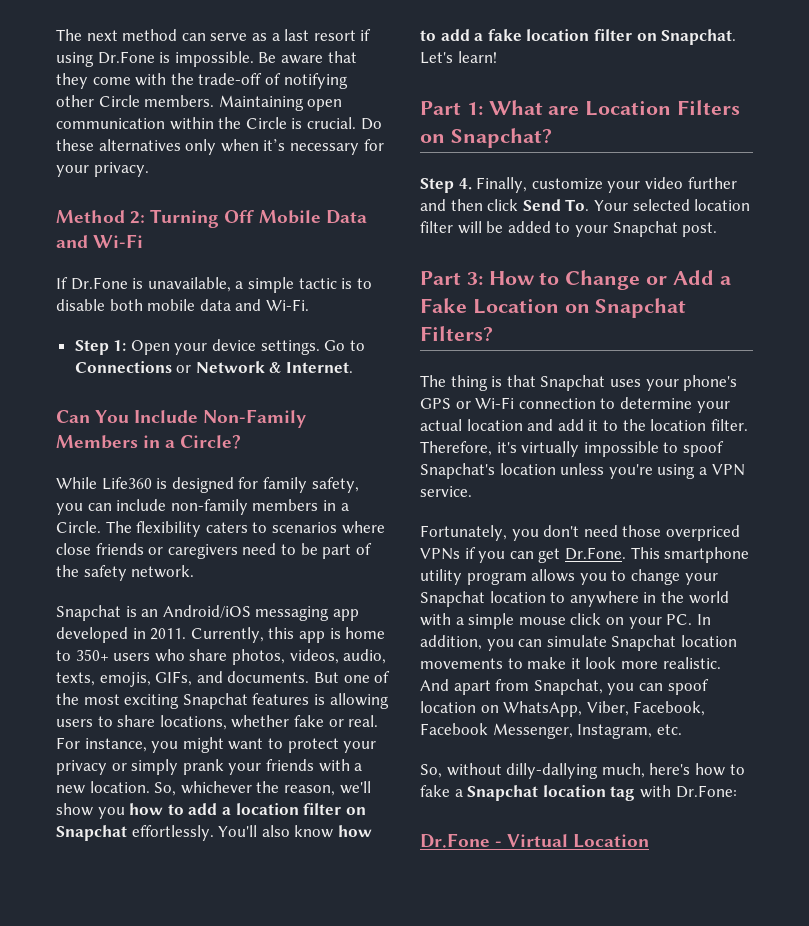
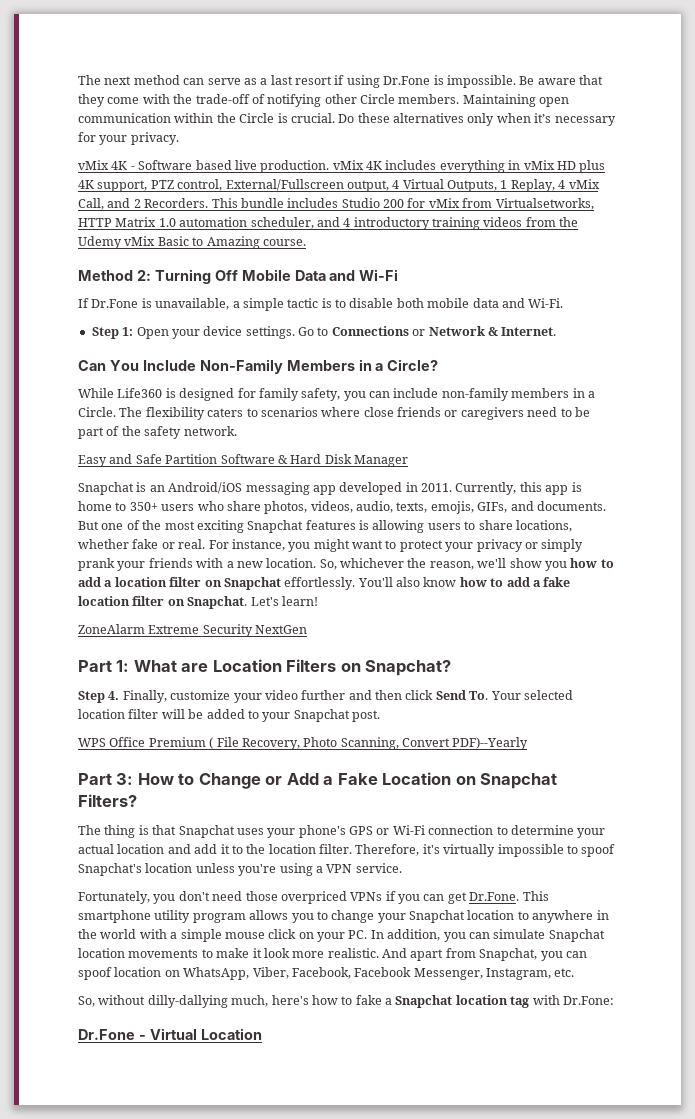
(149, 169) none -> [78,160,606,173] [78,179,600,192] [78,198,594,210] [78,217,579,230] [78,236,306,249] // vMix 4K - Software based live production. vMix 4K includes everything in vMix HD plus 4K support, PTZ control, External/Fullscreen output, 4 Virtual Outputs, 1 Replay, 4 vMix Call, and 2 Recorders. This bundle includes Studio 200 for vMix from Virtualsetworks, HTTP Matrix 1.0 automation scheduler, and 4 introductory training videos from the Udemy vMix Basic to Amazing course.
(195, 571) none -> [78,454,408,467] // Easy and Safe Partition Software & Hard Disk Manager
(497, 57) none -> [78,624,308,637] // ZoneAlarm Extreme Security NextGen
(718, 229) none -> [78,737,529,750] // WPS Office Premium ( File Recovery, Photo Scanning, Convert PDF)--Yearly

